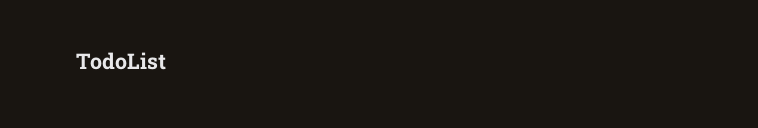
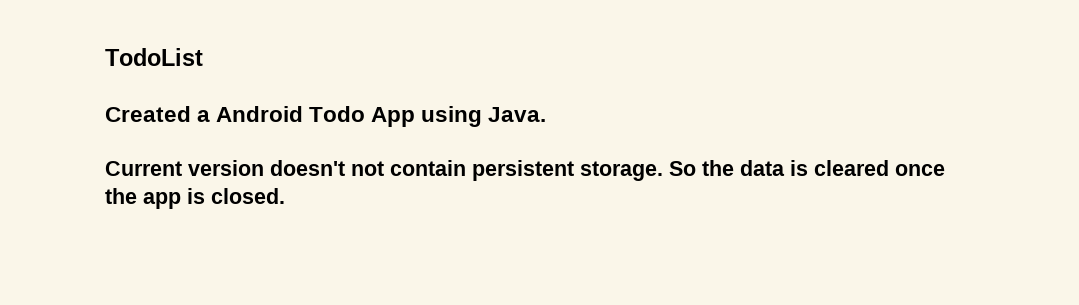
(166, 61) none -> [105,106,547,127] [105,160,945,181] [105,188,285,209] // Created a Android Todo App using Java. // Current version doesn't not contain persistent storage. So the data is cleared once the app is closed.

